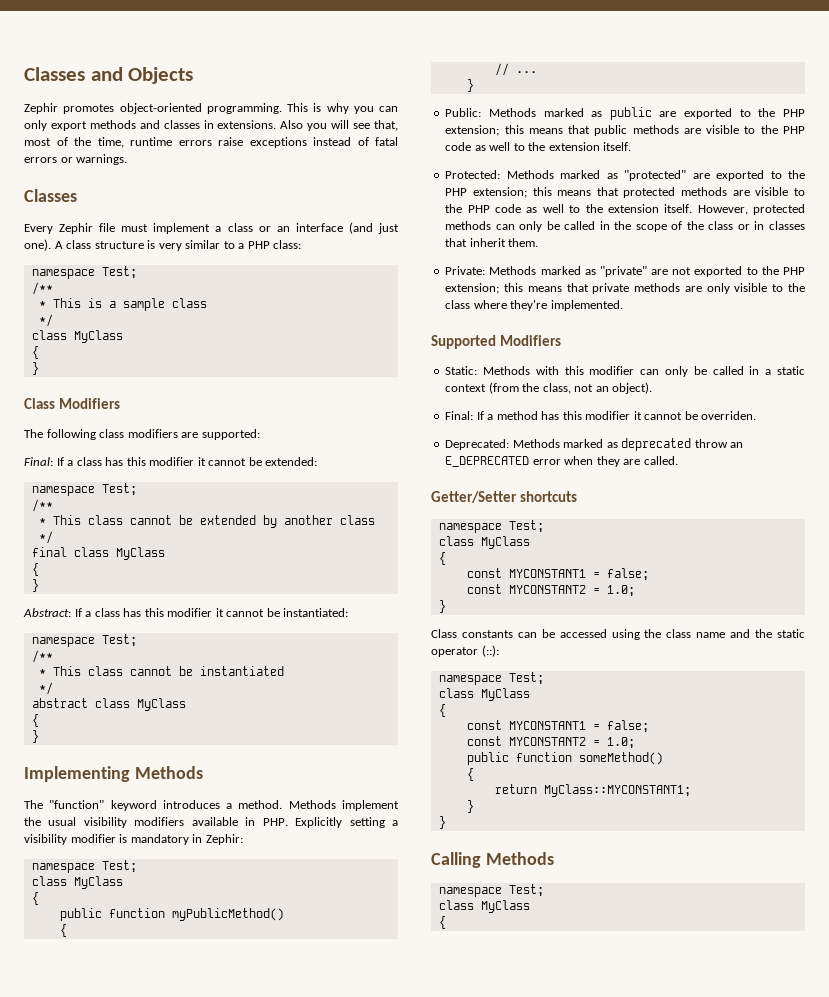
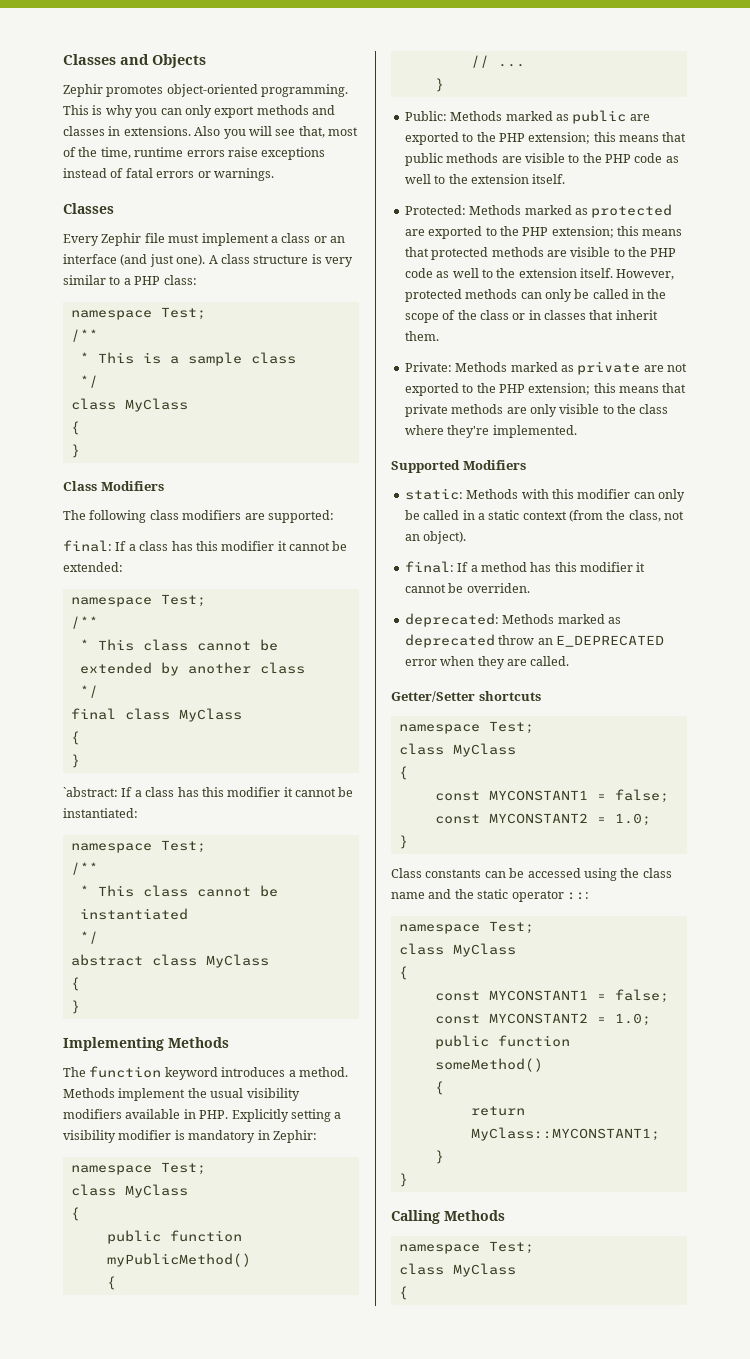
[24,457,53,466] Final: -> [63,540,112,552] final:
[23,608,71,617] Abstract: -> [63,787,118,797] `abstract:
[49,800,105,809] "function" -> [89,1066,162,1078] function
[624,170,687,181] "protected" -> [591,204,673,218] protected
[599,266,647,277] "private" -> [577,361,641,375] private
[445,366,478,375] Static: -> [404,488,463,500] static:
[445,411,474,420] Final: -> [404,561,454,573] final:
[445,439,510,450] Deprecated: -> [404,613,499,627] deprecated:
[481,645,499,657] (::): -> [566,892,589,900] :::

